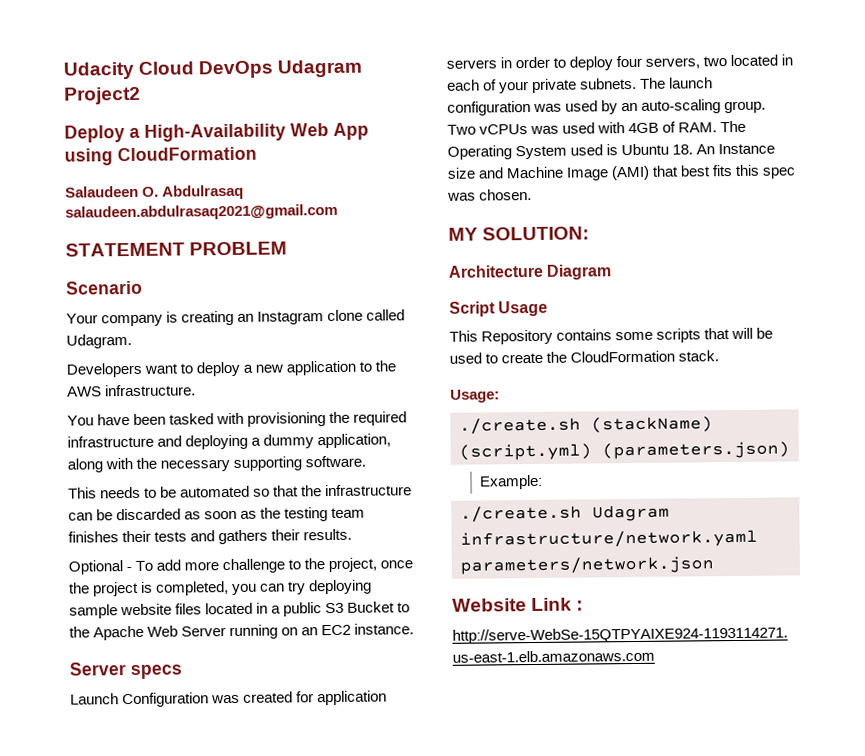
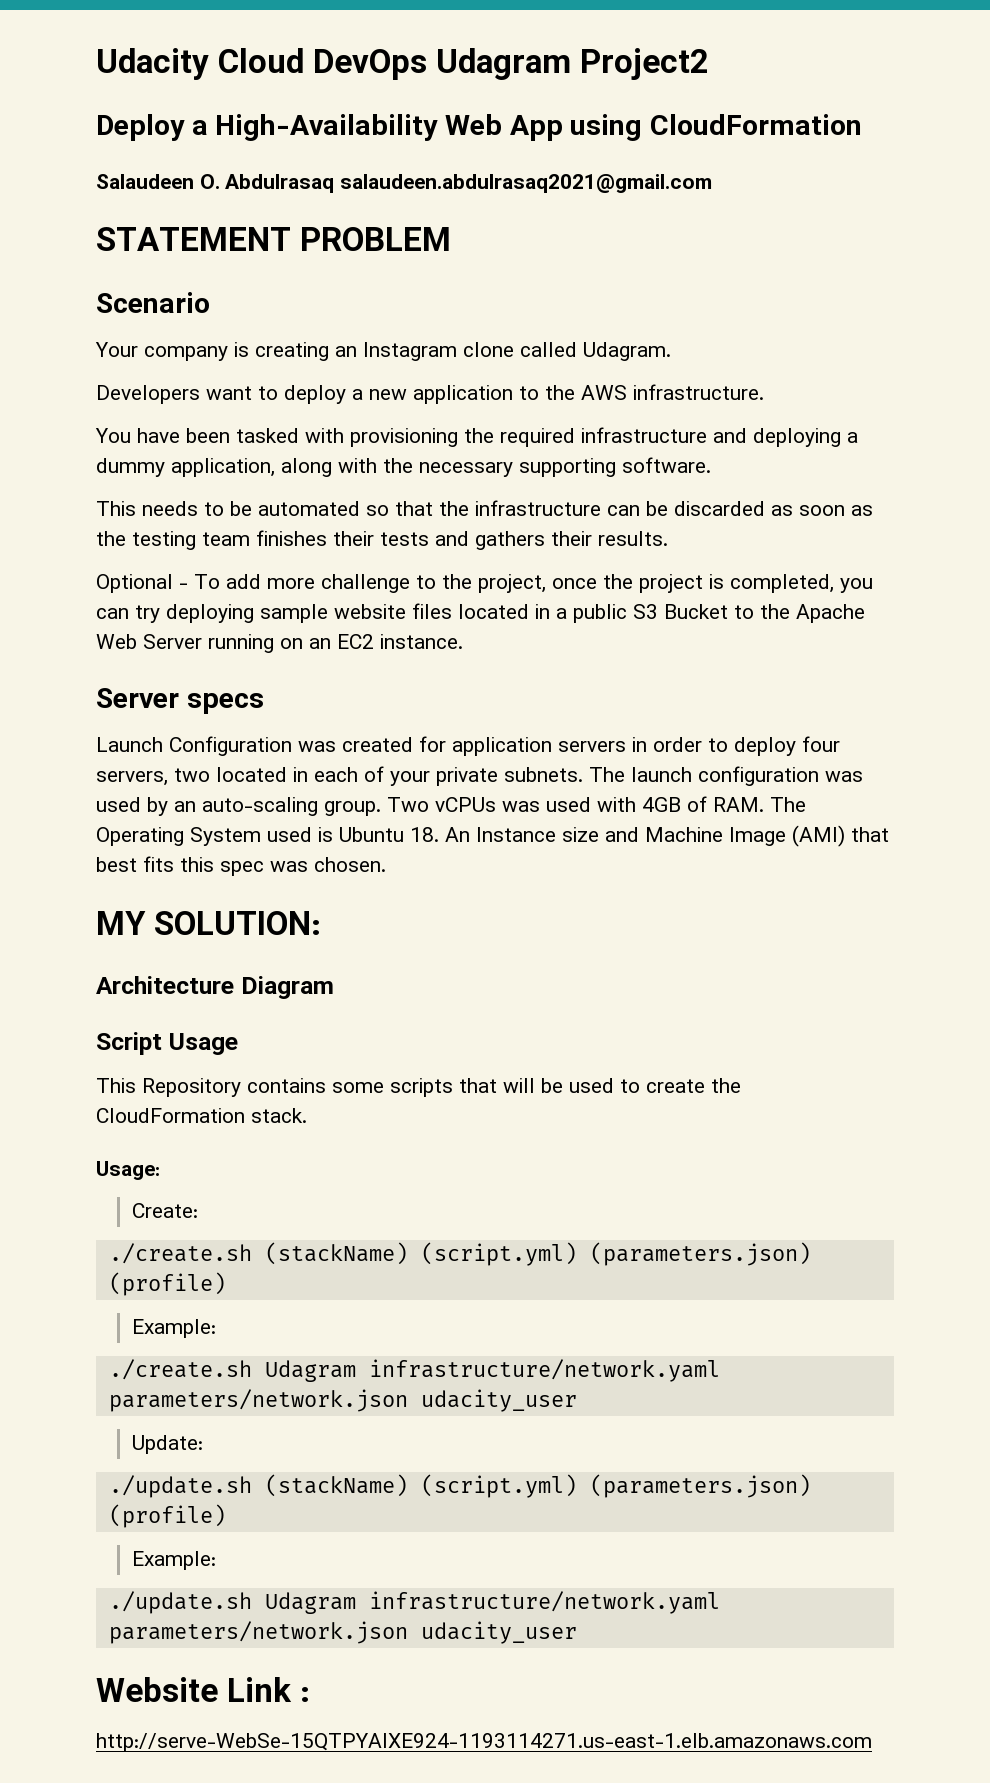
(500, 396) none -> [131,1203,198,1218] // Create:
(790, 450) none -> [108,1272,226,1296] (profile)
(714, 565) none -> [420,1389,577,1412] [131,1435,203,1454] [108,1474,811,1498] [108,1504,226,1528] [131,1551,216,1570] [108,1591,720,1614] [108,1621,577,1644] udacity_user // Update: // ./update.sh (stackName) (script.yml) (parameters.json) (profile) // Example: // ./update.sh Udagram infrastructure/network.yaml parameters/network.json udacity_user

